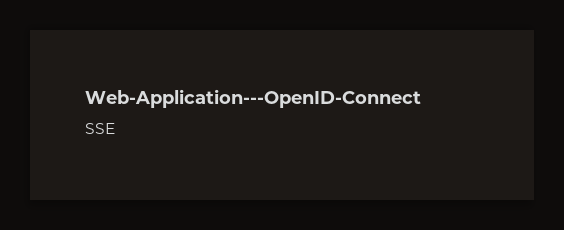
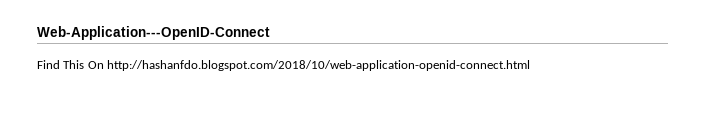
[85,123,115,134] SSE -> [37,60,531,71] Find This On http://hashanfdo.blogspot.com/2018/10/web-application-openid-connect.html

